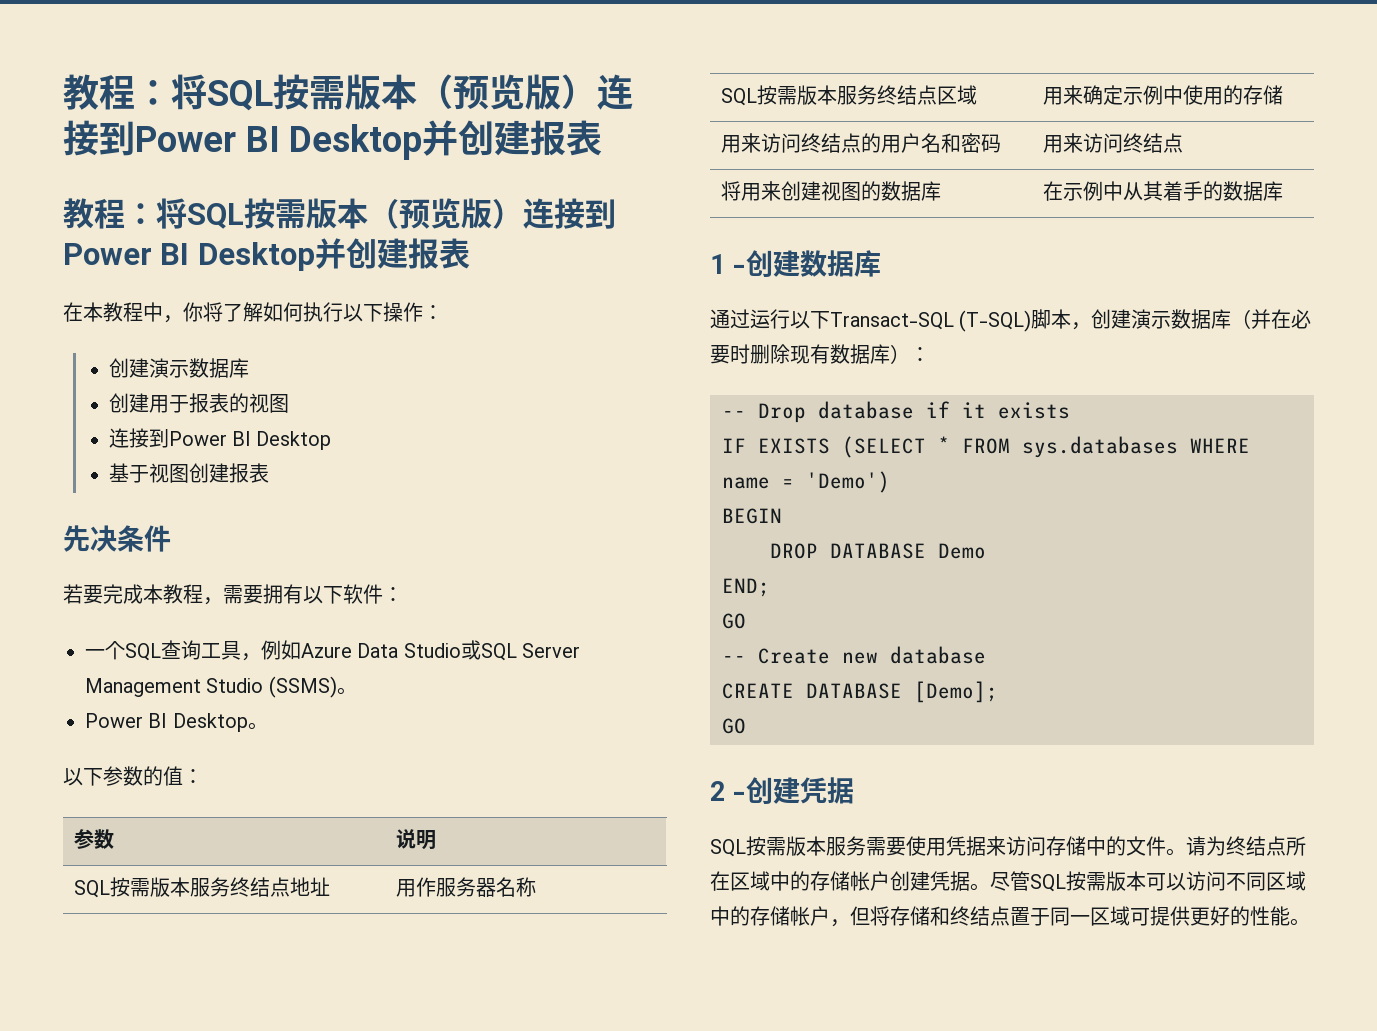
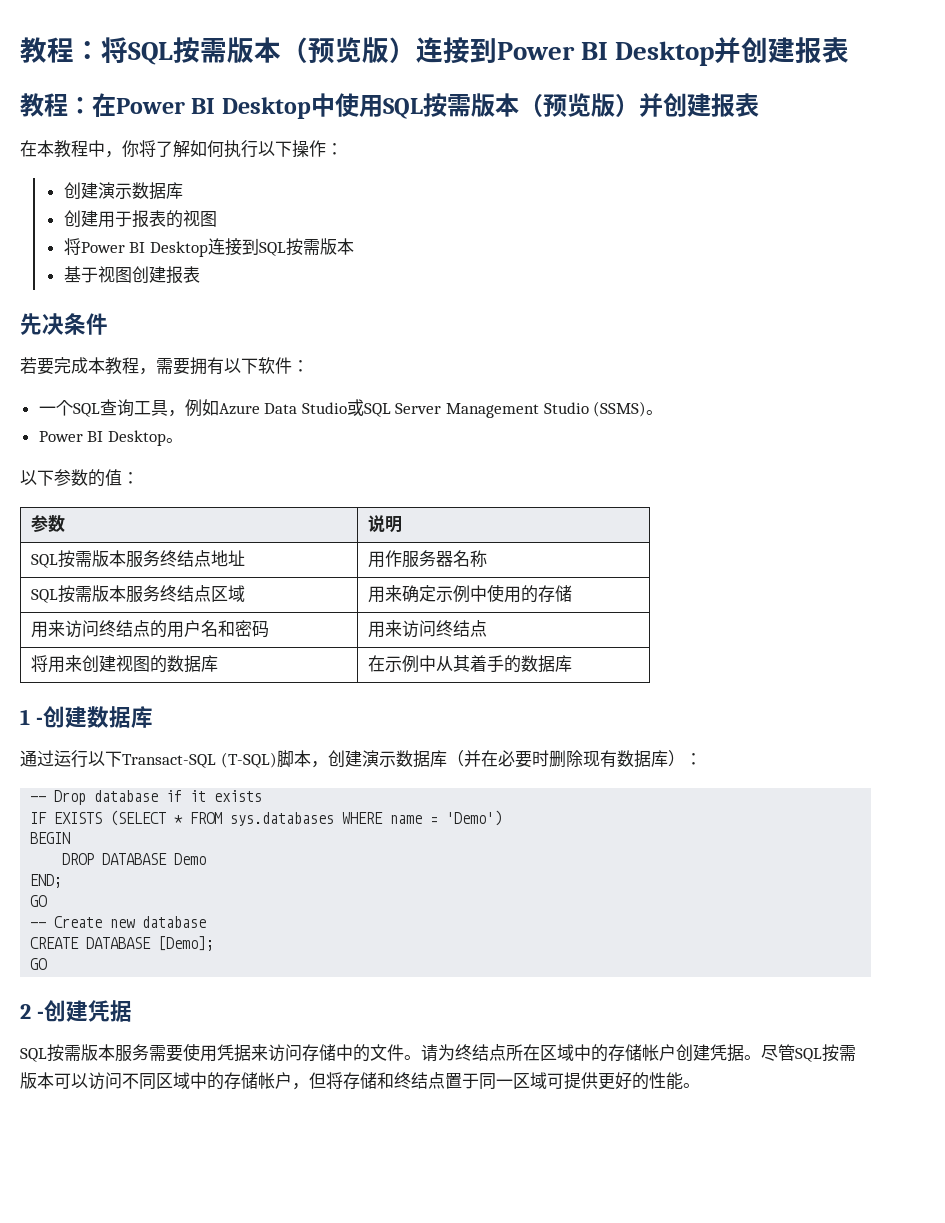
[156,198,616,229] [63,242,315,271] 将SQL按需版本（预览版）连接到Power BI Desktop -> [92,93,639,119] 在Power BI Desktop中使用SQL按需版本（预览版）
[108,428,332,450] 连接到Power BI Desktop -> [63,238,354,257] 将Power BI Desktop连接到SQL按需版本

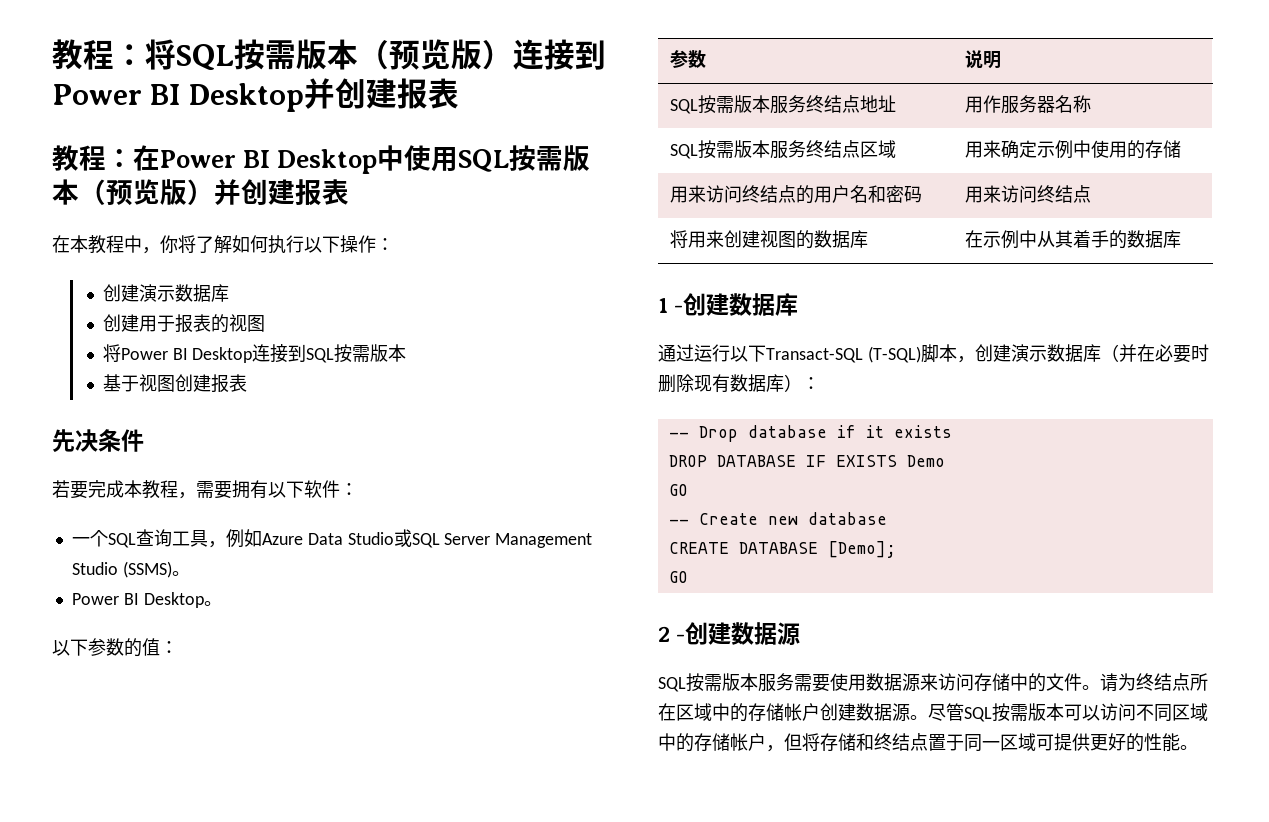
[30,810,503,826] [30,832,71,844] [62,853,168,865] IF EXISTS (SELECT * FROM sys.databases WHERE name = 'Demo') // BEGIN // DROP DATABASE -> [668,455,897,467] DROP DATABASE IF EXISTS
[30,874,63,888] // END; -> (945, 461) none
[87,1000,132,1022] 凭据 -> [731,622,801,646] 数据源
[217,1044,251,1062] 凭据 -> [866,673,920,692] 数据源
[710,1044,744,1062] 凭据 -> [856,703,910,722] 数据源

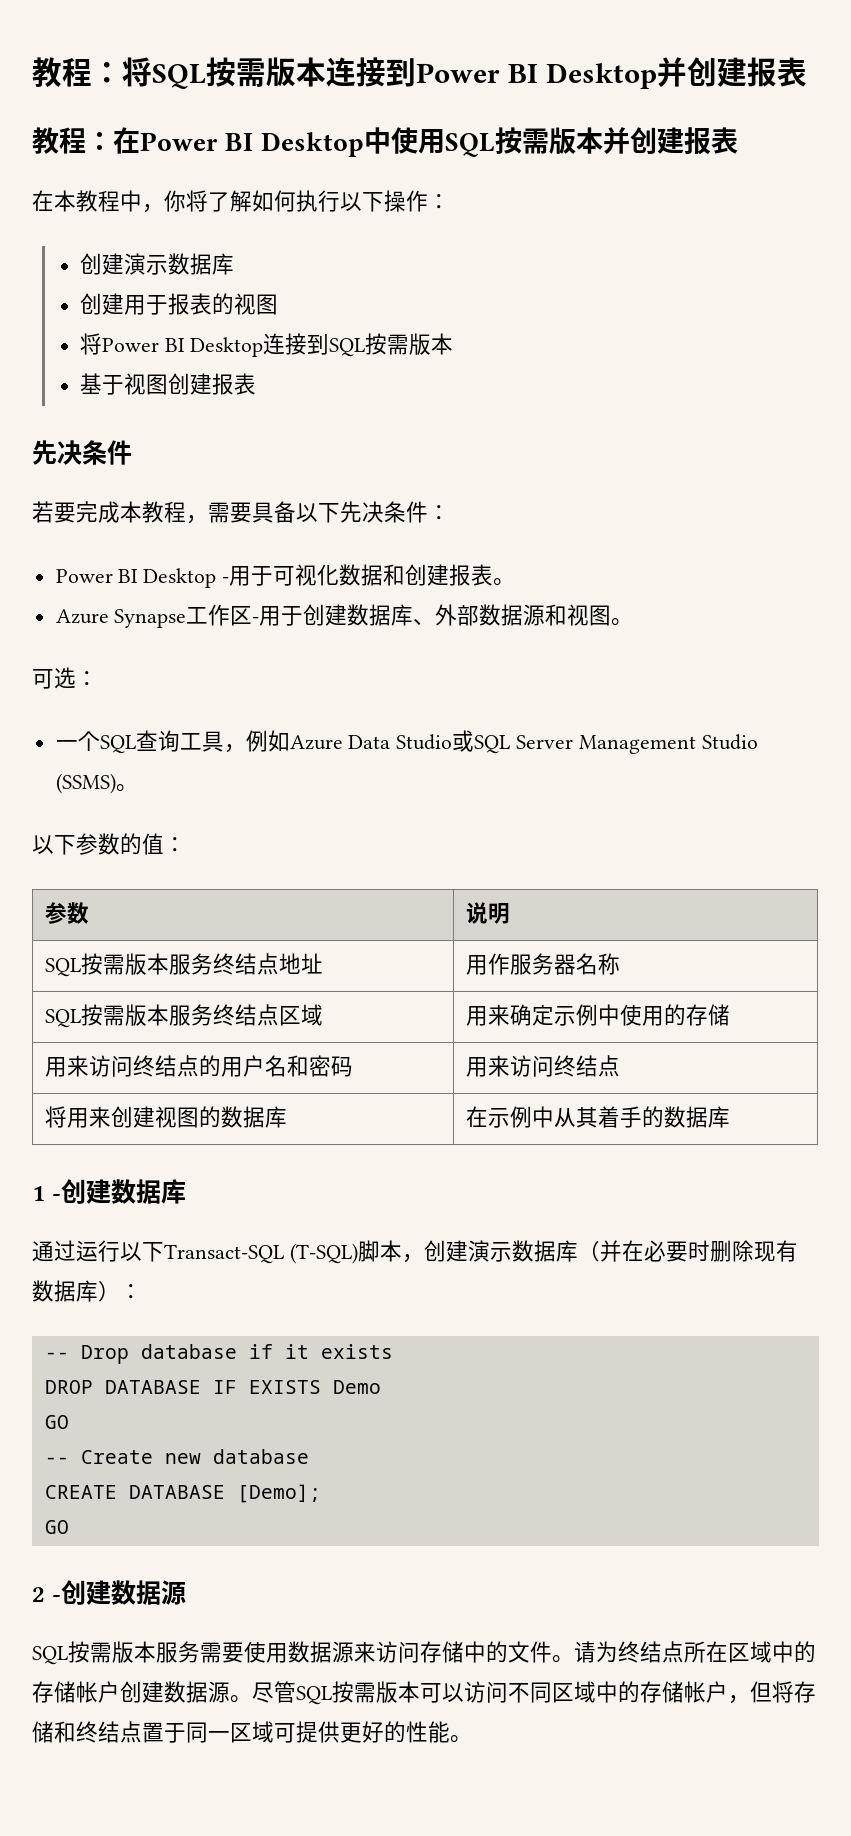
[358,39,513,70] （预览版） -> (326, 72) none
[79,179,214,206] （预览版） -> (603, 140) none
[232,480,340,499] 拥有以下软件 -> [252,501,450,523] [55,564,516,588] [55,604,634,628] [32,667,76,689] 具备以下先决条件： // Power BI Desktop -用于可视化数据和创建报表。 // Azure Synapse工作区-用于创建数据库、外部数据源和视图。 // 可选
[71,592,222,608] // Power BI Desktop。 -> (138, 788) none

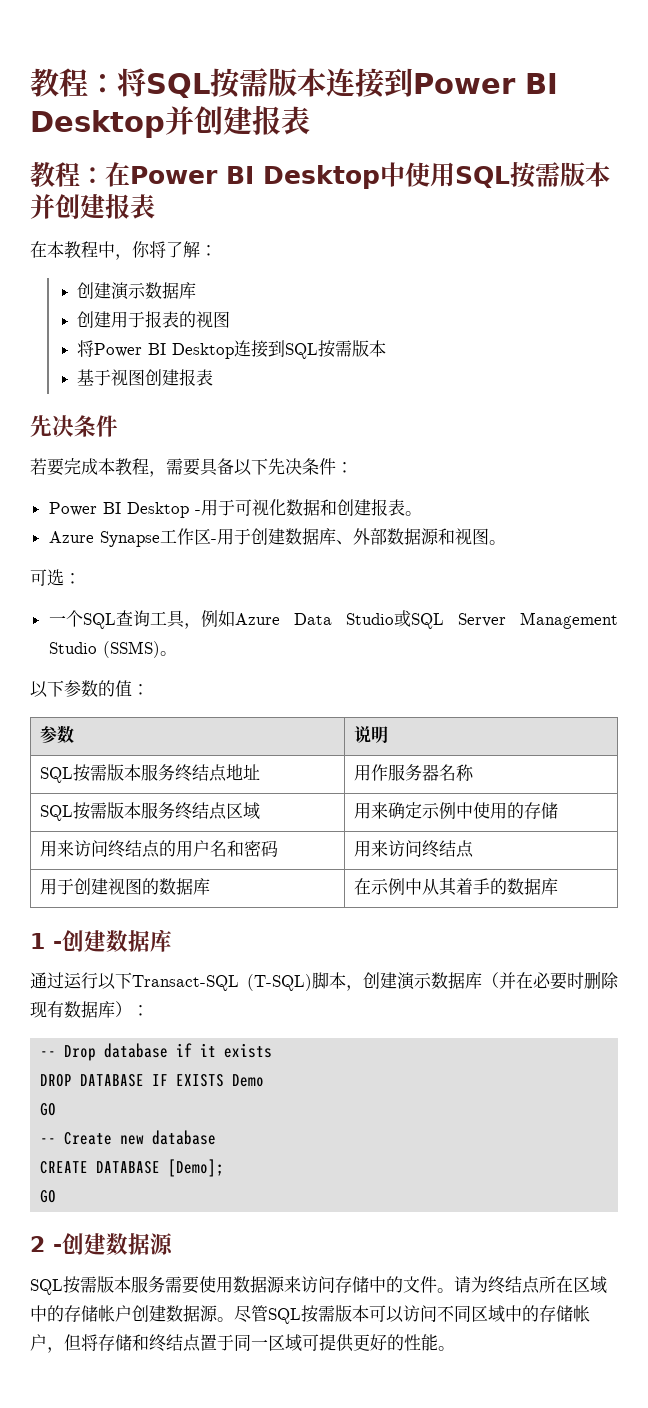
[252,190,428,212] 如何执行以下操作 -> (200, 249) none
[44,1106,111,1128] 将用来 -> [40,878,75,895] 用于

